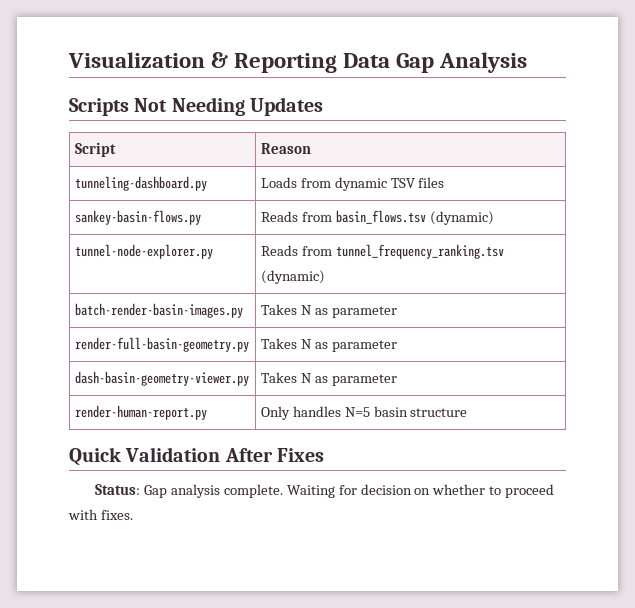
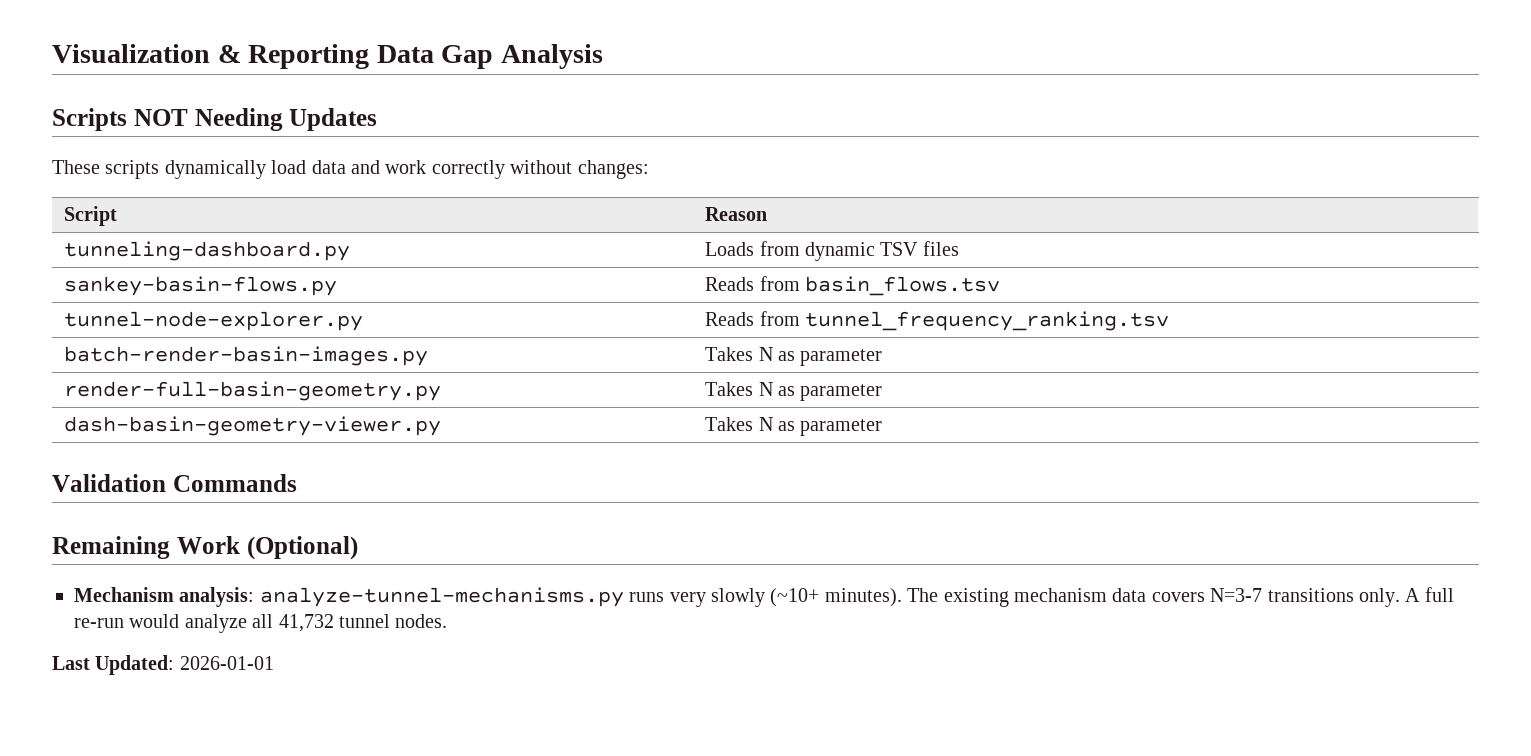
[134,98,168,112] Not -> [133,109,188,126] NOT
(323, 106) none -> [52,160,649,179] // These scripts dynamically load data and work correctly without changes:
[429,211,494,225] (dynamic) -> (1000, 286) none
[260,270,325,284] (dynamic) -> (1169, 321) none
[74,405,207,420] [260,406,468,420] [69,447,324,466] [95,484,555,498] [68,509,133,520] // render-human-report.py | Only handles N=5 basin structure // Quick Validation After Fixes // Status: Gap analysis complete. Waiting for decision on whether to proceed with fixes. -> [52,474,297,492] [52,536,358,560] [74,587,1454,607] [74,614,448,633] [52,655,274,675] // Validation Commands // Remaining Work (Optional) // Mechanism analysis: analyze-tunnel-mechanisms.py runs very slowly (~10+ minutes). The existing mechanism data covers N=3-7 transitions only. A full re-run would analyze all 41,732 tunnel nodes. // Last Updated: 2026-01-01

